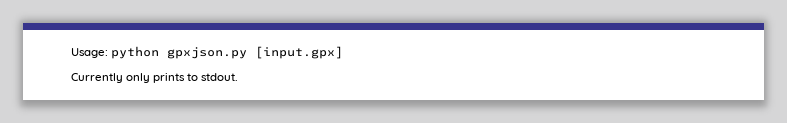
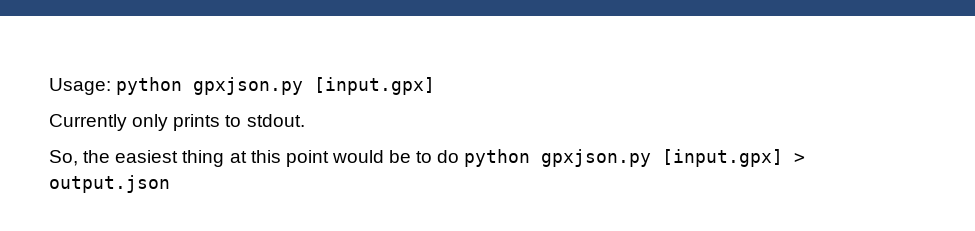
(239, 77) none -> [49,149,806,167] [49,175,170,193] // So, the easiest thing at this point would be to do python gpxjson.py [input.gpx] > output.json

